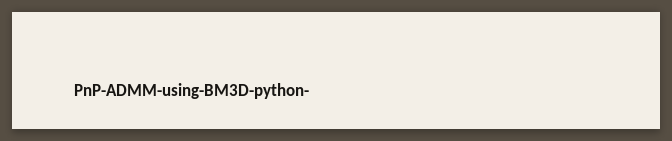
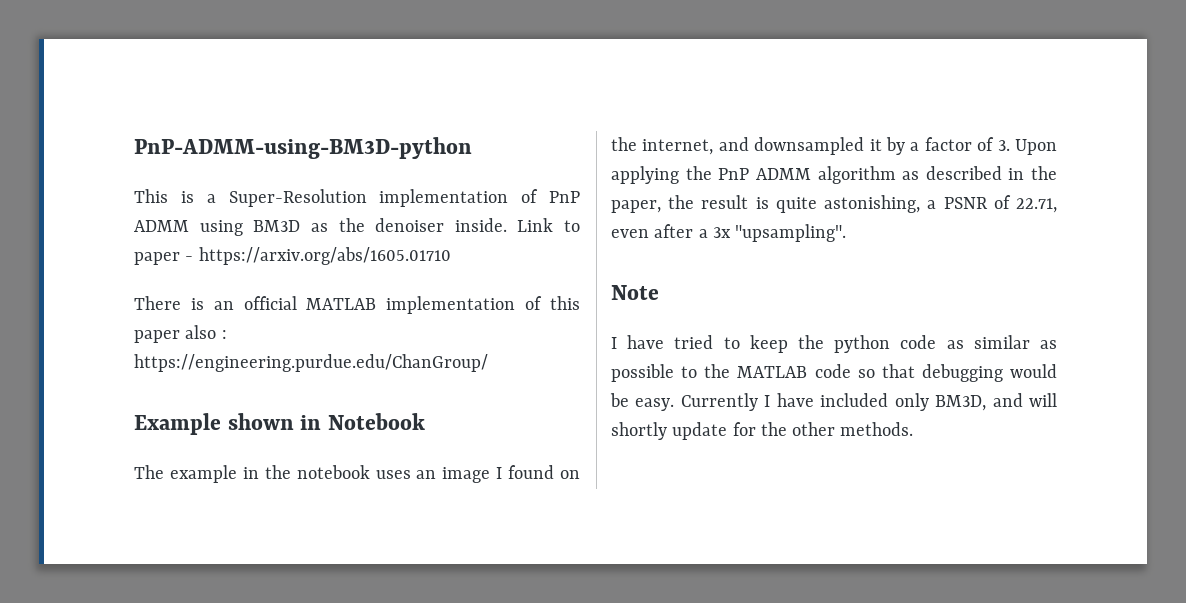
[74,83,309,99] PnP-ADMM-using-BM3D-python- -> [134,137,472,159] [134,189,580,207] [134,218,580,236] [134,247,451,265] [134,296,580,314] [134,325,227,343] [134,354,488,372] [134,413,425,435] [134,465,580,483] [611,137,1057,155] [611,166,1057,184] [611,195,1057,213] [611,224,847,242] [611,285,659,300] [611,335,1057,353] [611,364,1057,382] [610,393,1057,411] [611,422,914,440] PnP-ADMM-using-BM3D-python // This is a Super-Resolution implementation of PnP ADMM using BM3D as the denoiser inside. Link to paper - https://arxiv.org/abs/1605.01710 // There is an official MATLAB implementation of this paper also : https://engineering.purdue.edu/ChanGroup/ // Example shown in Notebook // The example in the notebook uses an image I found on the internet, and downsampled it by a factor of 3. Upon applying the PnP ADMM algorithm as described in the paper, the result is quite astonishing, a PSNR of 22.71, even after a 3x "upsampling". // Note // I have tried to keep the python code as similar as possible to the MATLAB code so that debugging would be easy. Currently I have included only BM3D, and will shortly update for the other methods.

